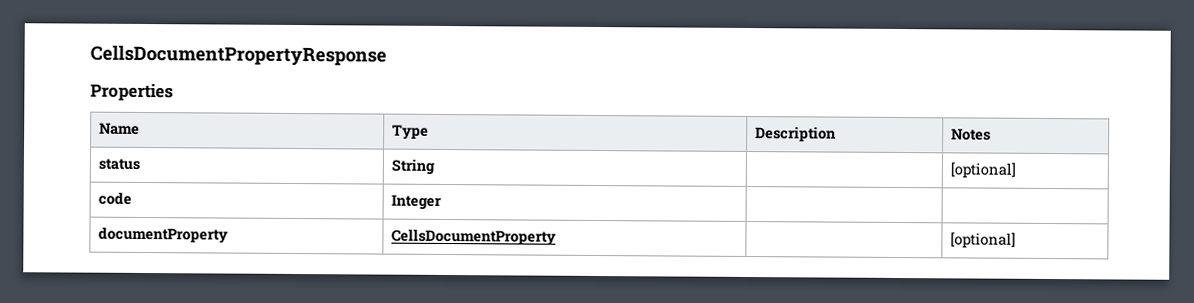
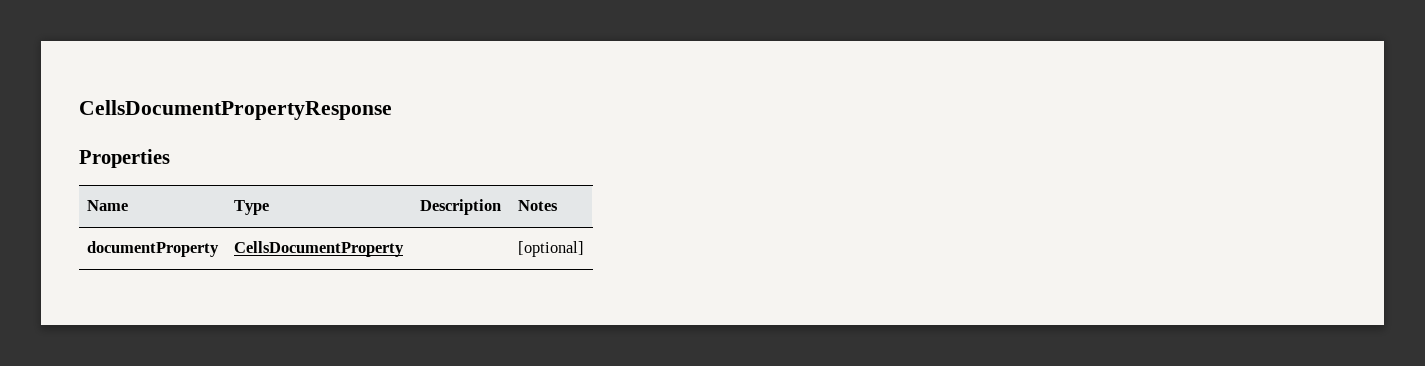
[97,158,140,170] [390,158,435,175] [949,162,1016,178] [97,191,132,205] [390,194,442,210] // status | String | | [optional] // code | Integer | | -> (558, 205) none

